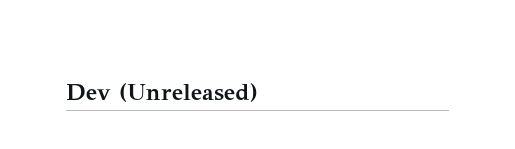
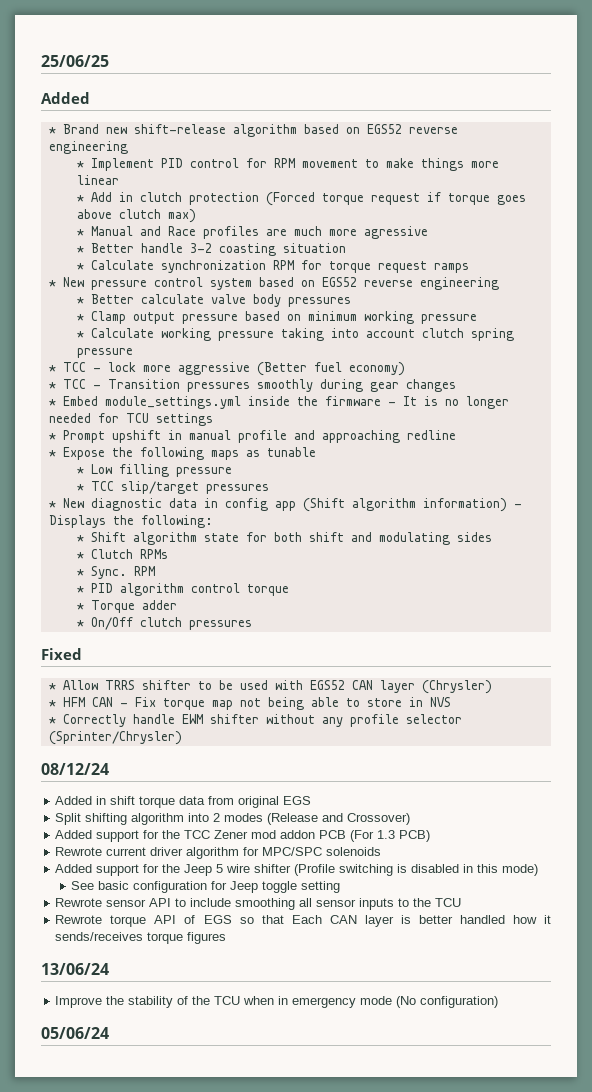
[66,83,258,102] Dev (Unreleased) -> [41,55,109,67] [41,92,90,104] [48,124,458,137] [48,141,128,154] [76,158,499,171] [76,175,119,185] [76,192,526,206] [76,209,196,223] [76,226,428,239] [76,243,346,256] [76,260,469,273] [48,277,499,290] [76,294,351,307] [76,311,477,324] [76,328,514,341] [76,348,133,358] [48,362,405,376] [48,379,456,392] [48,396,509,409] [48,413,213,426] [48,430,456,443] [48,447,316,460] [76,464,232,477] [76,481,269,494] [48,498,522,512] [48,515,213,528] [76,532,492,545] [76,549,168,559] [76,566,155,579] [76,583,289,596] [76,600,177,613] [76,617,252,630] [41,648,82,660] [48,680,492,694] [48,697,451,710] [48,714,462,727] [48,731,182,745] [41,763,109,775] [55,796,312,808] [55,813,411,825] [55,830,431,842] [55,847,382,859] [55,864,539,876] [71,881,341,893] [55,898,462,910] [55,915,552,927] [55,932,227,944] [41,963,109,975] [55,996,499,1008] [41,1027,109,1039] 25/06/25 // Added // * Brand new shift-release algorithm based on EGS52 reverse engineering // * Implement PID control for RPM movement to make things more linear // * Add in clutch protection (Forced torque request if torque goes above clutch max) // * Manual and Race profiles are much more agressive // * Better handle 3-2 coasting situation // * Calculate synchronization RPM for torque request ramps // * New pressure control system based on EGS52 reverse engineering // * Better calculate valve body pressures // * Clamp output pressure based on minimum working pressure // * Calculate working pressure taking into account clutch spring pressure // * TCC - lock more aggressive (Better fuel economy) // * TCC - Transition pressures smoothly during gear changes // * Embed module_settings.yml inside the firmware - It is no longer needed for TCU settings // * Prompt upshift in manual profile and approaching redline // * Expose the following maps as tunable // * Low filling pressure // * TCC slip/target pressures // * New diagnostic data in config app (Shift algorithm information) - Displays the following: // * Shift algorithm state for both shift and modulating sides // * Clutch RPMs // * Sync. RPM // * PID algorithm control torque // * Torque adder // * On/Off clutch pressures // Fixed // * Allow TRRS shifter to be used with EGS52 CAN layer (Chrysler) // * HFM CAN - Fix torque map not being able to store in NVS // * Correctly handle EWM shifter without any profile selector (Sprinter/Chrysler) // 08/12/24 // Added in shift torque data from original EGS // Split shifting algorithm into 2 modes (Release and Crossover) // Added support for the TCC Zener mod addon PCB (For 1.3 PCB) // Rewrote current driver algorithm for MPC/SPC solenoids // Added support for the Jeep 5 wire shifter (Profile switching is disabled in this mode) // See basic configuration for Jeep toggle setting // Rewrote sensor API to include smoothing all sensor inputs to the TCU // Rewrote torque API of EGS so that Each CAN layer is better handled how it sends/receives torque figures // 13/06/24 // Improve the stability of the TCU when in emergency mode (No configuration) // 05/06/24

